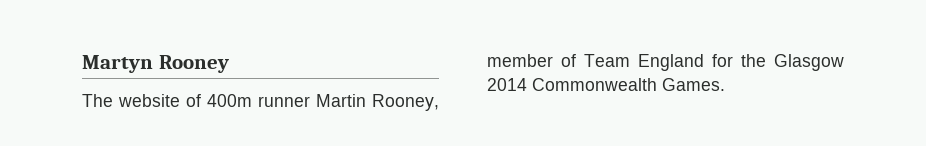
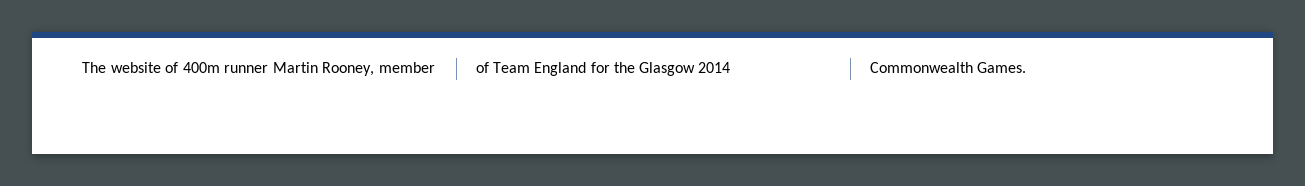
[82,55,229,73] Martyn Rooney // -> (82, 67) none

